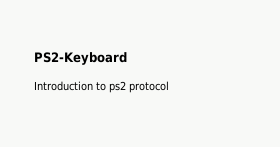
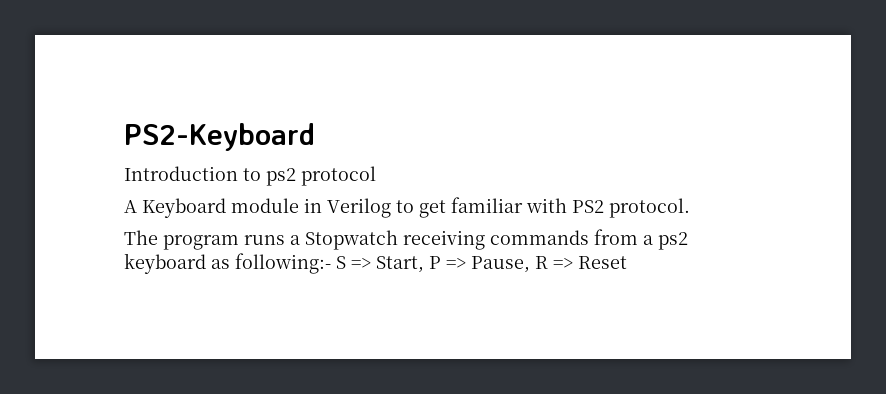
(169, 87) none -> [124,197,690,218] [124,229,688,250] [124,253,627,274] // A Keyboard module in Verilog to get familiar with PS2 protocol. // The program runs a Stopwatch receiving commands from a ps2 keyboard as following:- S => Start, P => Pause, R => Reset

